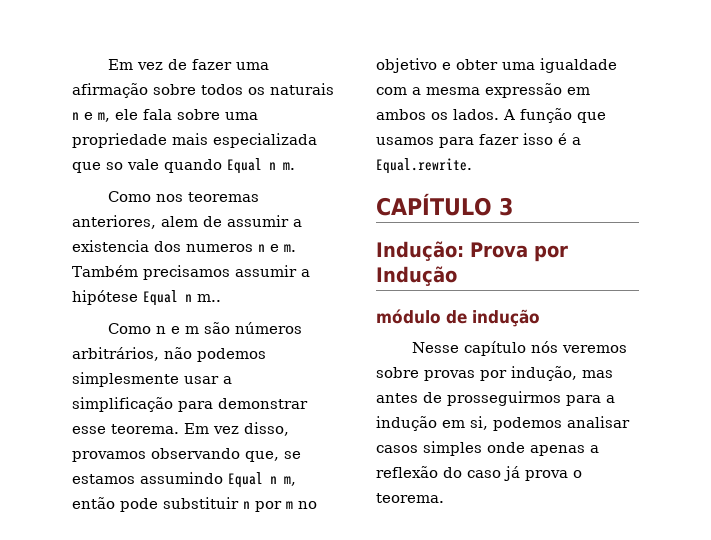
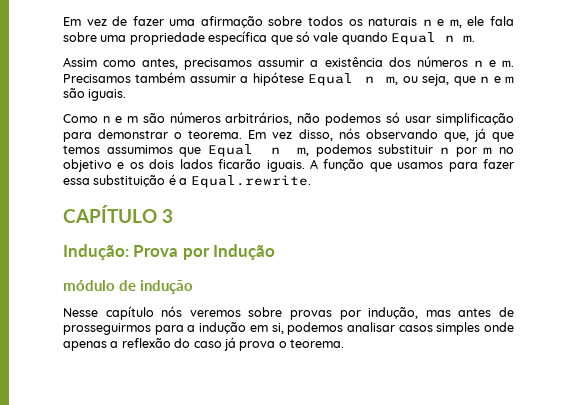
[172,133,317,148] [72,162,123,173] mais especializada que so -> [208,31,310,45] específica que só
[107,191,259,202] [72,215,302,229] [72,240,253,252] Como nos teoremas anteriores, alem de assumir a existencia dos numeros -> [63,56,468,70] Assim como antes, precisamos assumir a existência dos números
[72,265,230,280] Também precisamos -> [63,72,186,83] Precisamos também
[197,294,221,302] m.. -> [386,74,515,86] [63,88,127,101] m, ou seja, que n e m são iguais.
[72,372,232,387] simplesmente usar a -> [386,112,432,123] só usar
[72,426,106,434] esse -> [174,132,183,139] o
[72,451,146,462] provamos -> [338,128,360,139] nós
[284,451,301,459] [72,472,296,488] [72,497,158,512] se estamos assumindo Equal n m, então pode -> [473,128,514,142] [63,144,372,157] já que temos assumimos que Equal n m, podemos
[456,58,617,73] [376,83,590,98] [376,109,499,120] obter uma igualdade com a mesma expressão em ambos os lados. -> [129,159,305,172] os dois lados ficarão iguais.
[523,133,553,145] isso -> [63,175,166,187] essa substituição

